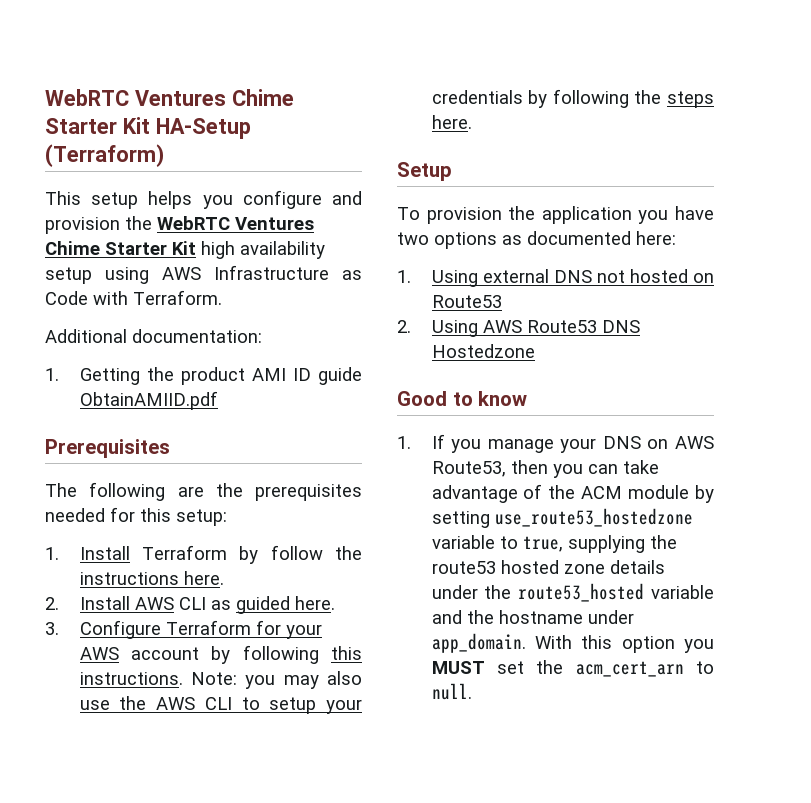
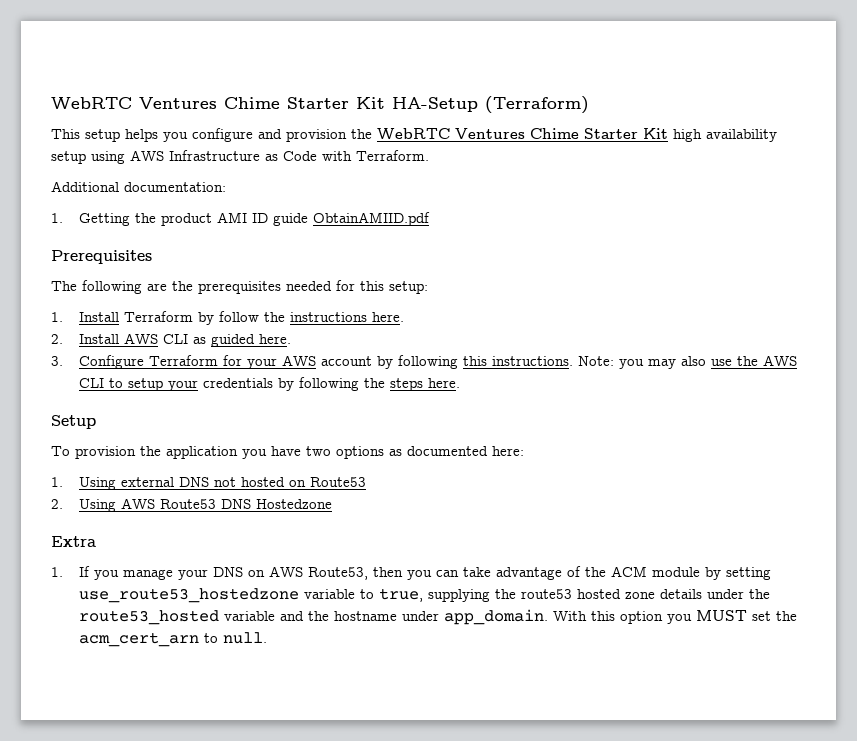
[397,391,528,406] Good to know -> [51,536,96,547] Extra

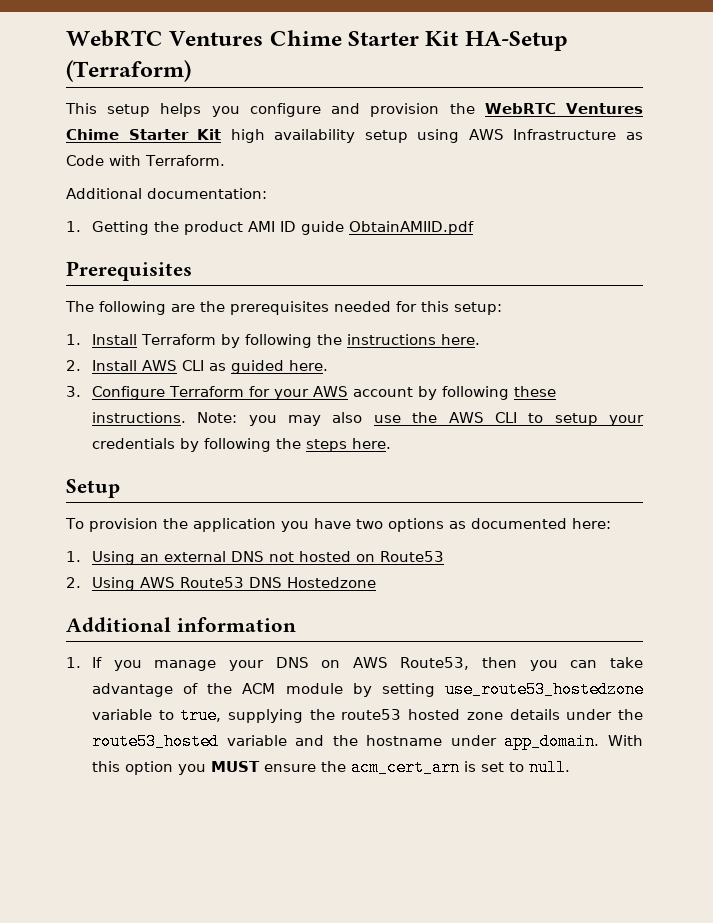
[218,311,259,322] follow -> [244,334,312,348] following
[462,356,487,366] this -> [513,386,556,397] these
(116, 483) none -> [139,554,159,562] an
[51,536,96,547] Extra -> [66,617,296,632] Additional information
[751,611,771,621] set -> [263,764,316,772] ensure
(199, 639) none -> [463,761,504,772] is set

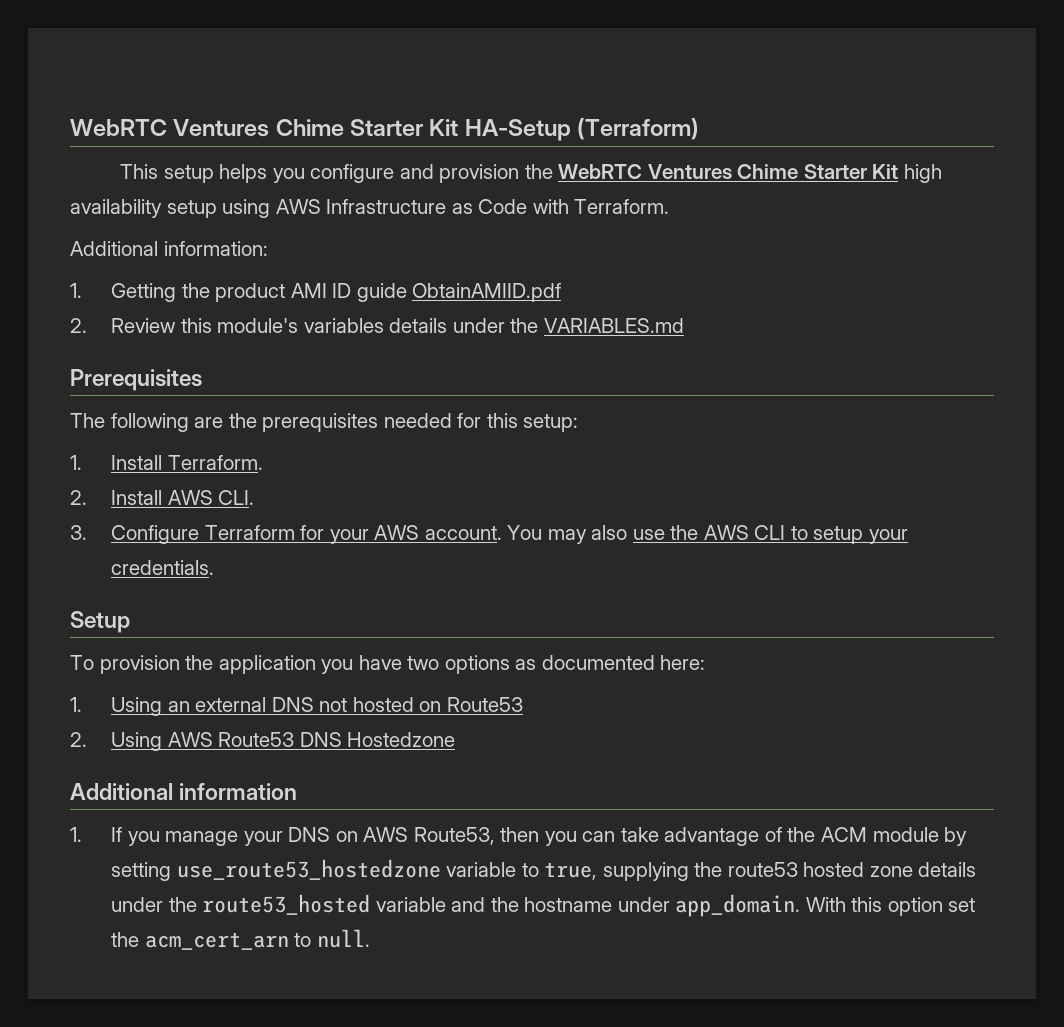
[147,188,267,199] documentation: -> [163,241,268,256] information:
(474, 228) none -> [70,318,684,333] // 2. Review this module's variables details under the VARIABLES.md
[140,334,480,348] Terraform by following the instructions here. -> [167,455,263,470] Terraform.
[181,360,328,374] CLI as guided here. -> [218,490,255,505] CLI.
[352,386,556,400] [91,412,277,426] account by following these instructions. Note: you -> [424,525,543,540] account. You
[91,438,391,452] credentials by following the steps here. -> [110,560,214,575] credentials.
[177,759,504,776] you MUST ensure the acm_cert_arn is set -> [948,898,976,912] [110,932,289,950] set the acm_cert_arn

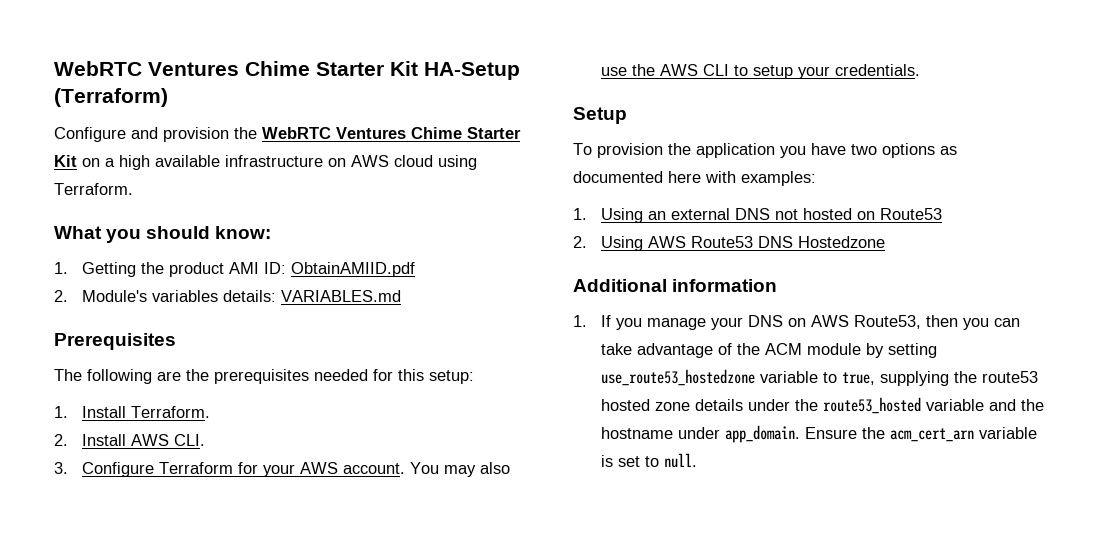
[120,164,395,183] This setup helps you configure -> [54,127,126,142] Configure
[903,164,942,183] [70,199,670,218] [70,241,268,256] high availability setup using AWS Infrastructure as Code with Terraform. // Additional information: -> [82,155,477,170] [54,183,133,195] [54,226,272,243] on a high available infrastructure on AWS cloud using Terraform. // What you should know:
[332,283,407,302] ID guide -> [263,262,286,274] ID:
[110,318,539,333] Review this module's variables details under the -> [81,290,276,302] Module's variables details:
[660,655,706,670] here: -> [668,171,816,186] here with examples:
[805,897,976,916] [110,932,289,950] With this option set the acm_cert_arn -> [804,427,1037,442] [600,455,640,467] Ensure the acm_cert_arn variable is set

